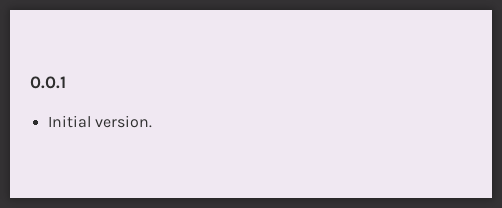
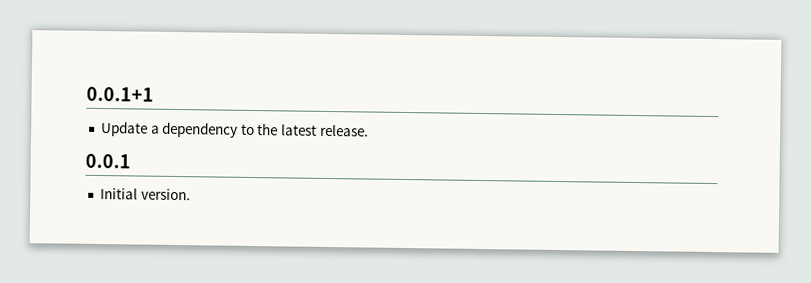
(30, 82) none -> [86,86,154,102] [100,121,369,138] 0.0.1+1 // Update a dependency to the latest release. //

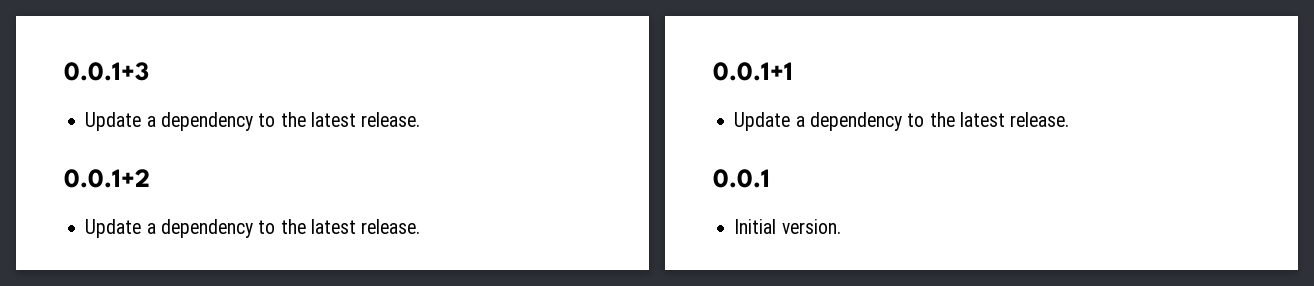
(86, 94) none -> [64,62,149,81] [85,112,421,131] [64,169,150,188] [85,219,421,238] 0.0.1+3 // Update a dependency to the latest release. // 0.0.1+2 // Update a dependency to the latest release. //

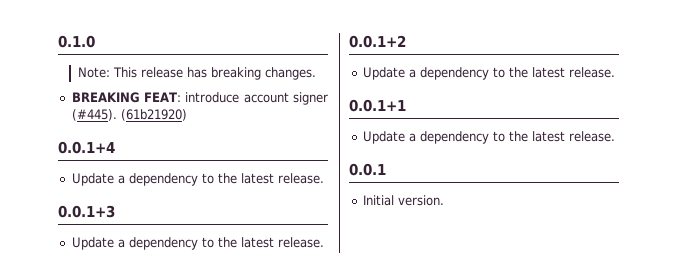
(64, 71) none -> [58,35,95,48] [77,67,316,80] [71,92,328,105] [71,109,187,121] [58,141,115,154] [71,173,324,186] 0.1.0 // Note: This release has breaking changes. // BREAKING FEAT: introduce account signer (#445). (61b21920) // 0.0.1+4 // Update a dependency to the latest release. //

